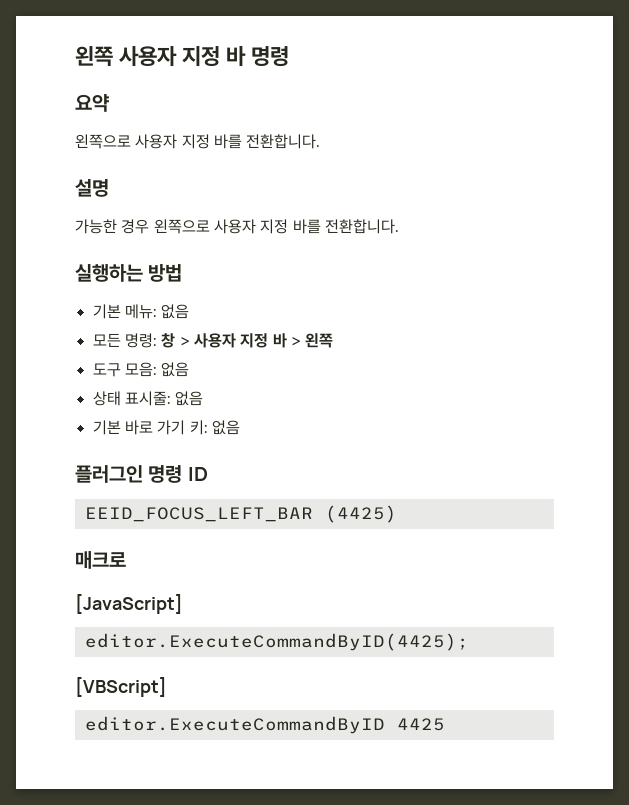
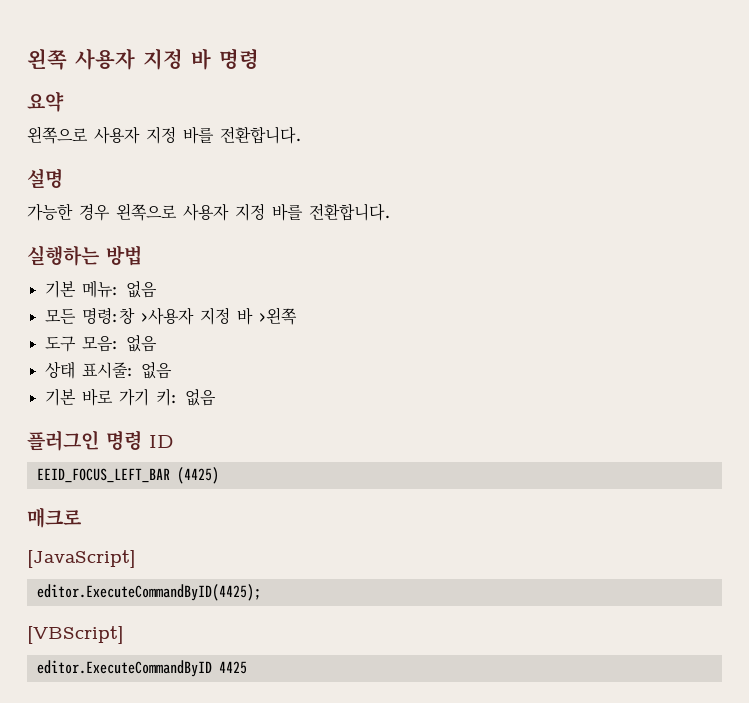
[124,333,334,348] 명령: 창 > 사용자 지정 바 > 왼쪽 -> [81,307,297,325] 명령:창 >사용자 지정 바 >왼쪽

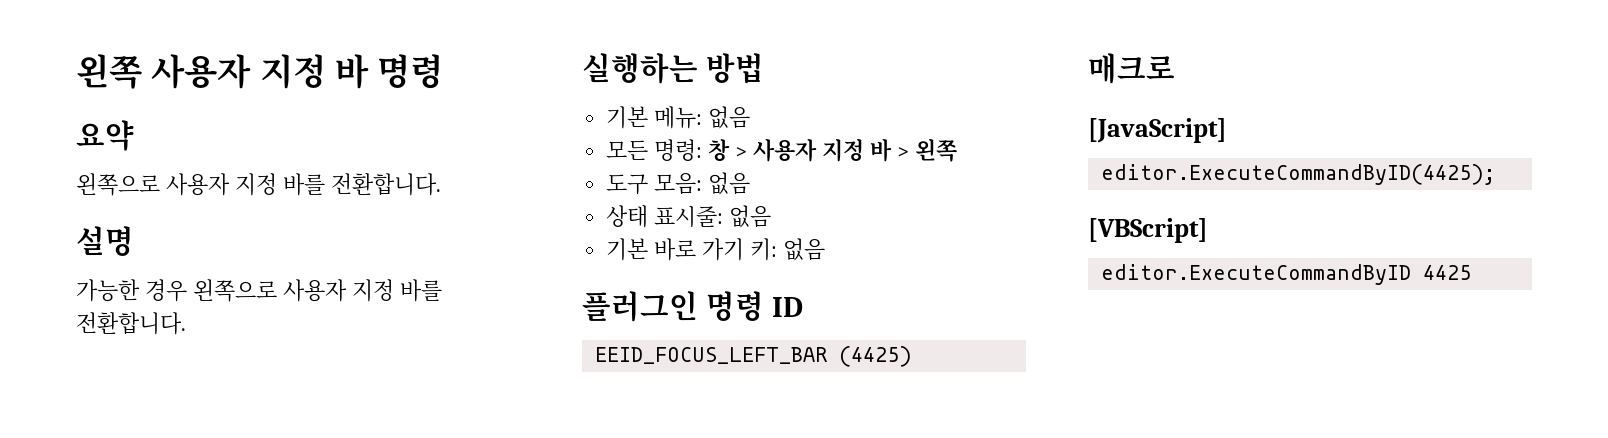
[81,307,297,325] 명령:창 >사용자 지정 바 >왼쪽 -> [654,139,957,162] 명령: 창 > 사용자 지정 바 > 왼쪽

